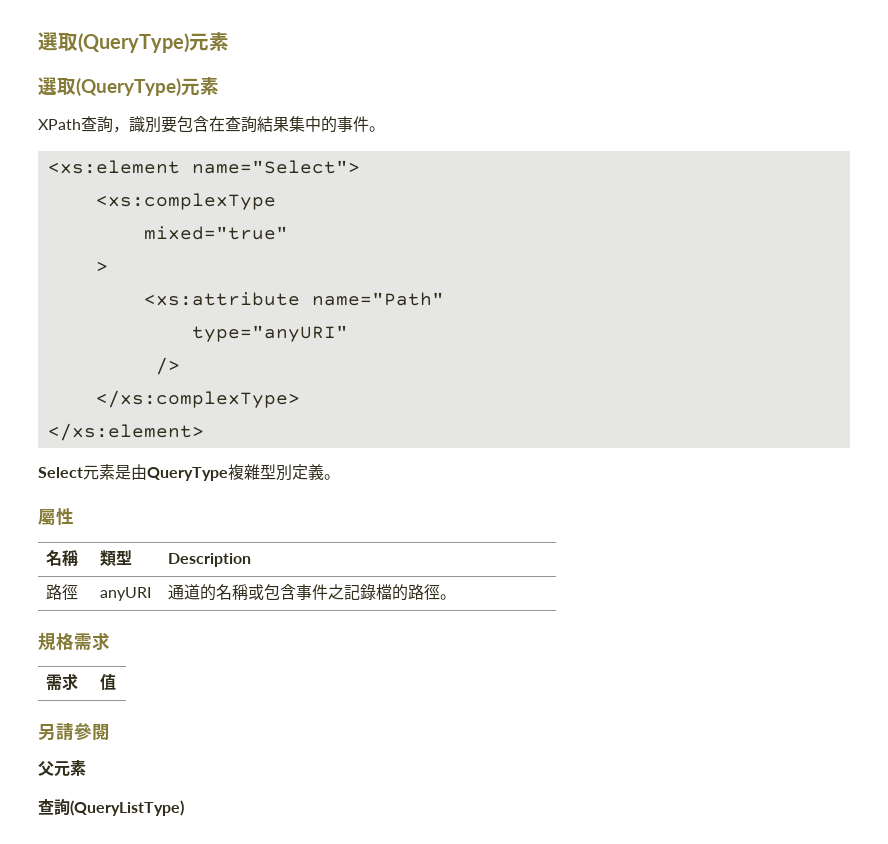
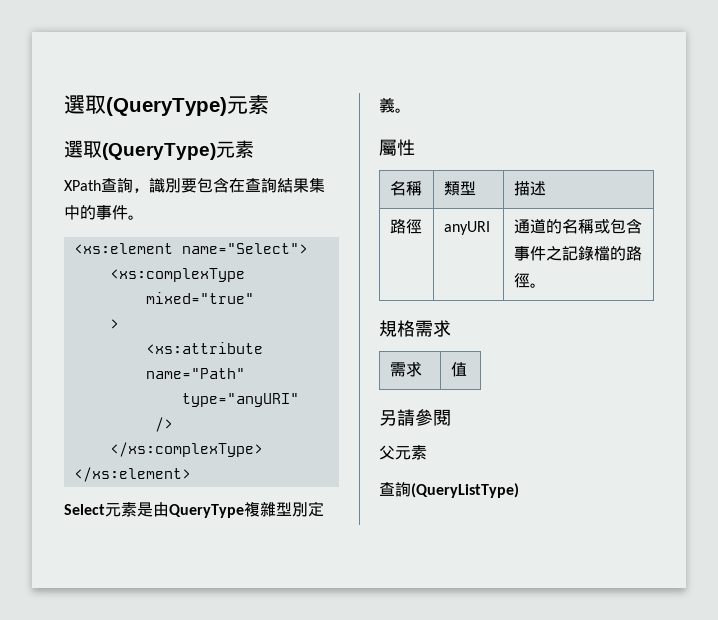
[168,553,252,567] Description -> [514,181,547,196] 描述

